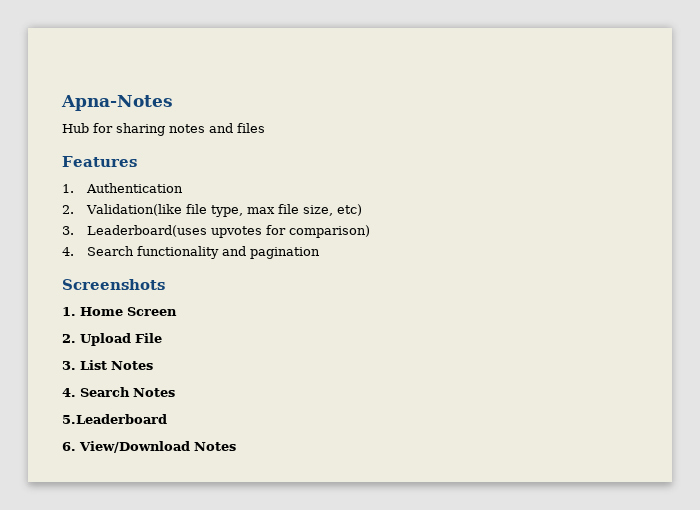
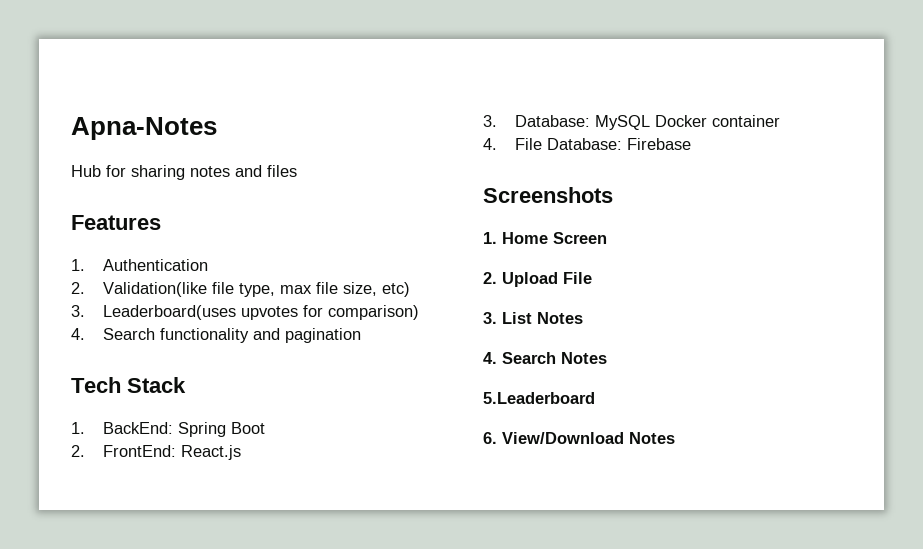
(321, 253) none -> [71,377,186,393] [71,422,266,437] [71,445,242,460] [483,115,781,130] [483,138,692,150] // Tech Stack // 1. BackEnd: Spring Boot // 2. FrontEnd: React.js // 3. Database: MySQL Docker container // 4. File Database: Firebase

